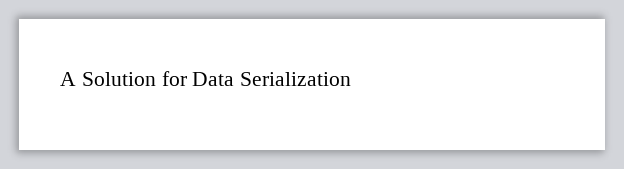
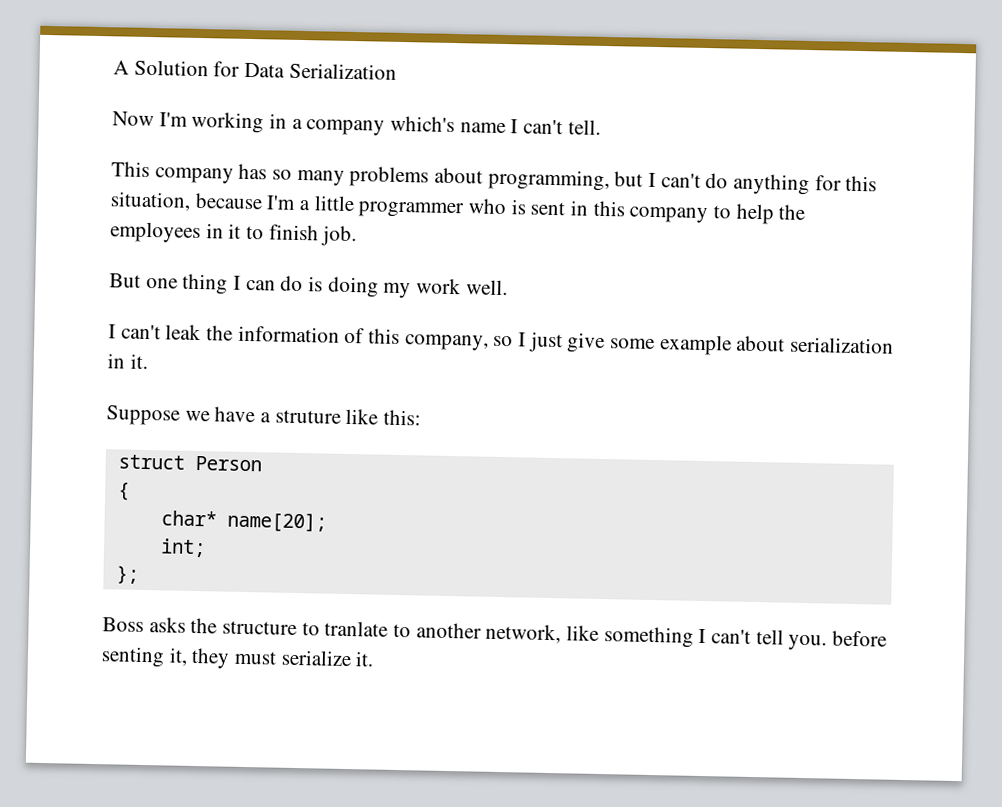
(352, 79) none -> [112,111,601,136] [111,161,878,196] [110,191,806,225] [110,221,358,247] [109,273,508,299] [108,324,895,356] [107,353,148,370] [106,405,422,426] [117,454,262,472] [117,482,130,501] [160,510,327,533] [159,538,206,558] [115,565,139,584] [102,617,888,651] [101,646,375,669] // Now I'm working in a company which's name I can't tell. // This company has so many problems about programming, but I can't do anything for this situation, because I'm a little programmer who is sent in this company to help the employees in it to finish job. // But one thing I can do is doing my work well. // I can't leak the information of this company, so I just give some example about serialization in it. // Suppose we have a struture like this: // struct Person // { // char* name[20]; // int; // }; // Boss asks the structure to tranlate to another network, like something I can't tell you. before senting it, they must serialize it.

